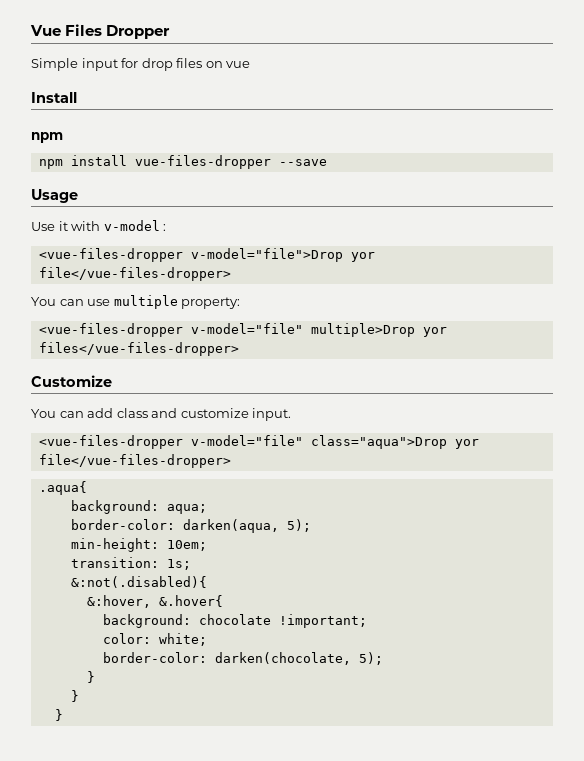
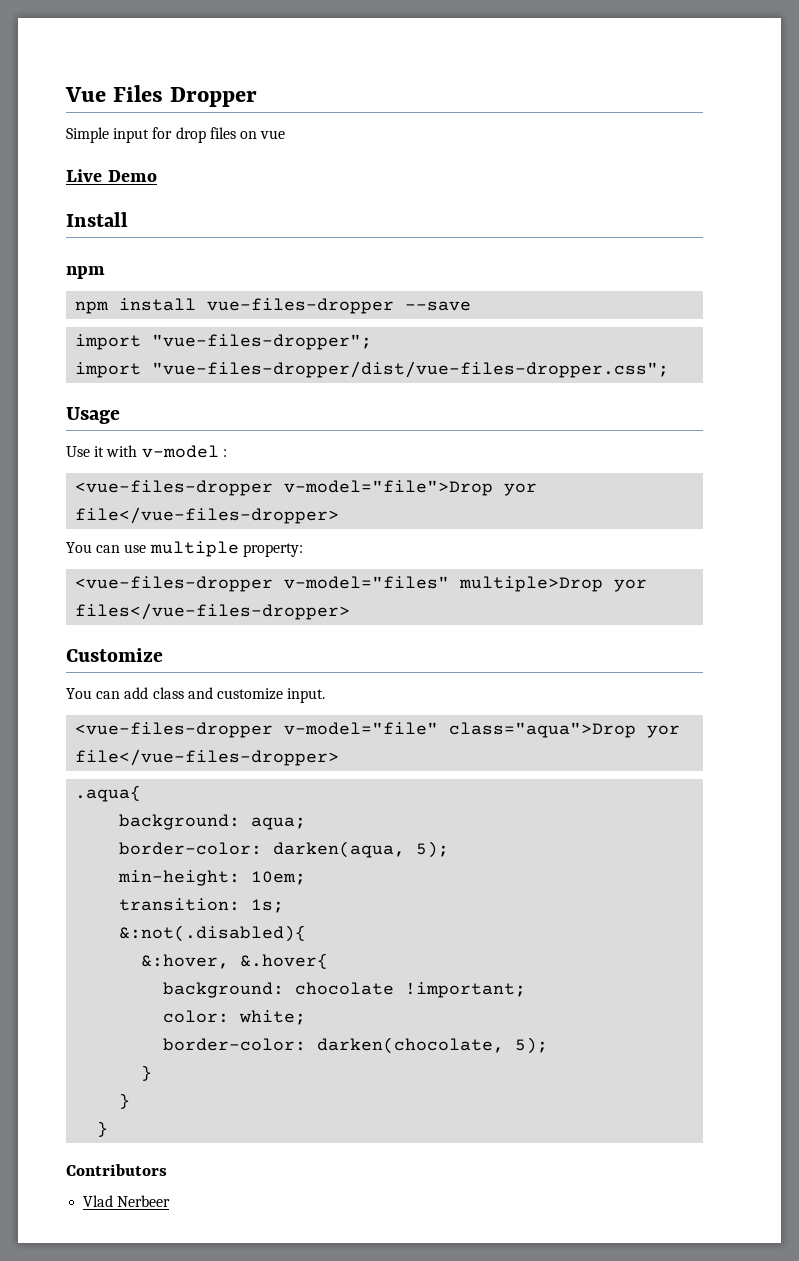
(251, 64) none -> [66,169,157,182] // Live Demo
(327, 162) none -> [75,334,373,350] [75,361,670,378] // import "vue-files-dropper"; // import "vue-files-dropper/dist/vue-files-dropper.css";
[190,323,303,334] v-model="file" -> [284,576,450,589] v-model="files"
(63, 715) none -> [66,1164,167,1176] [83,1195,171,1207] // Contributors // Vlad Nerbeer

